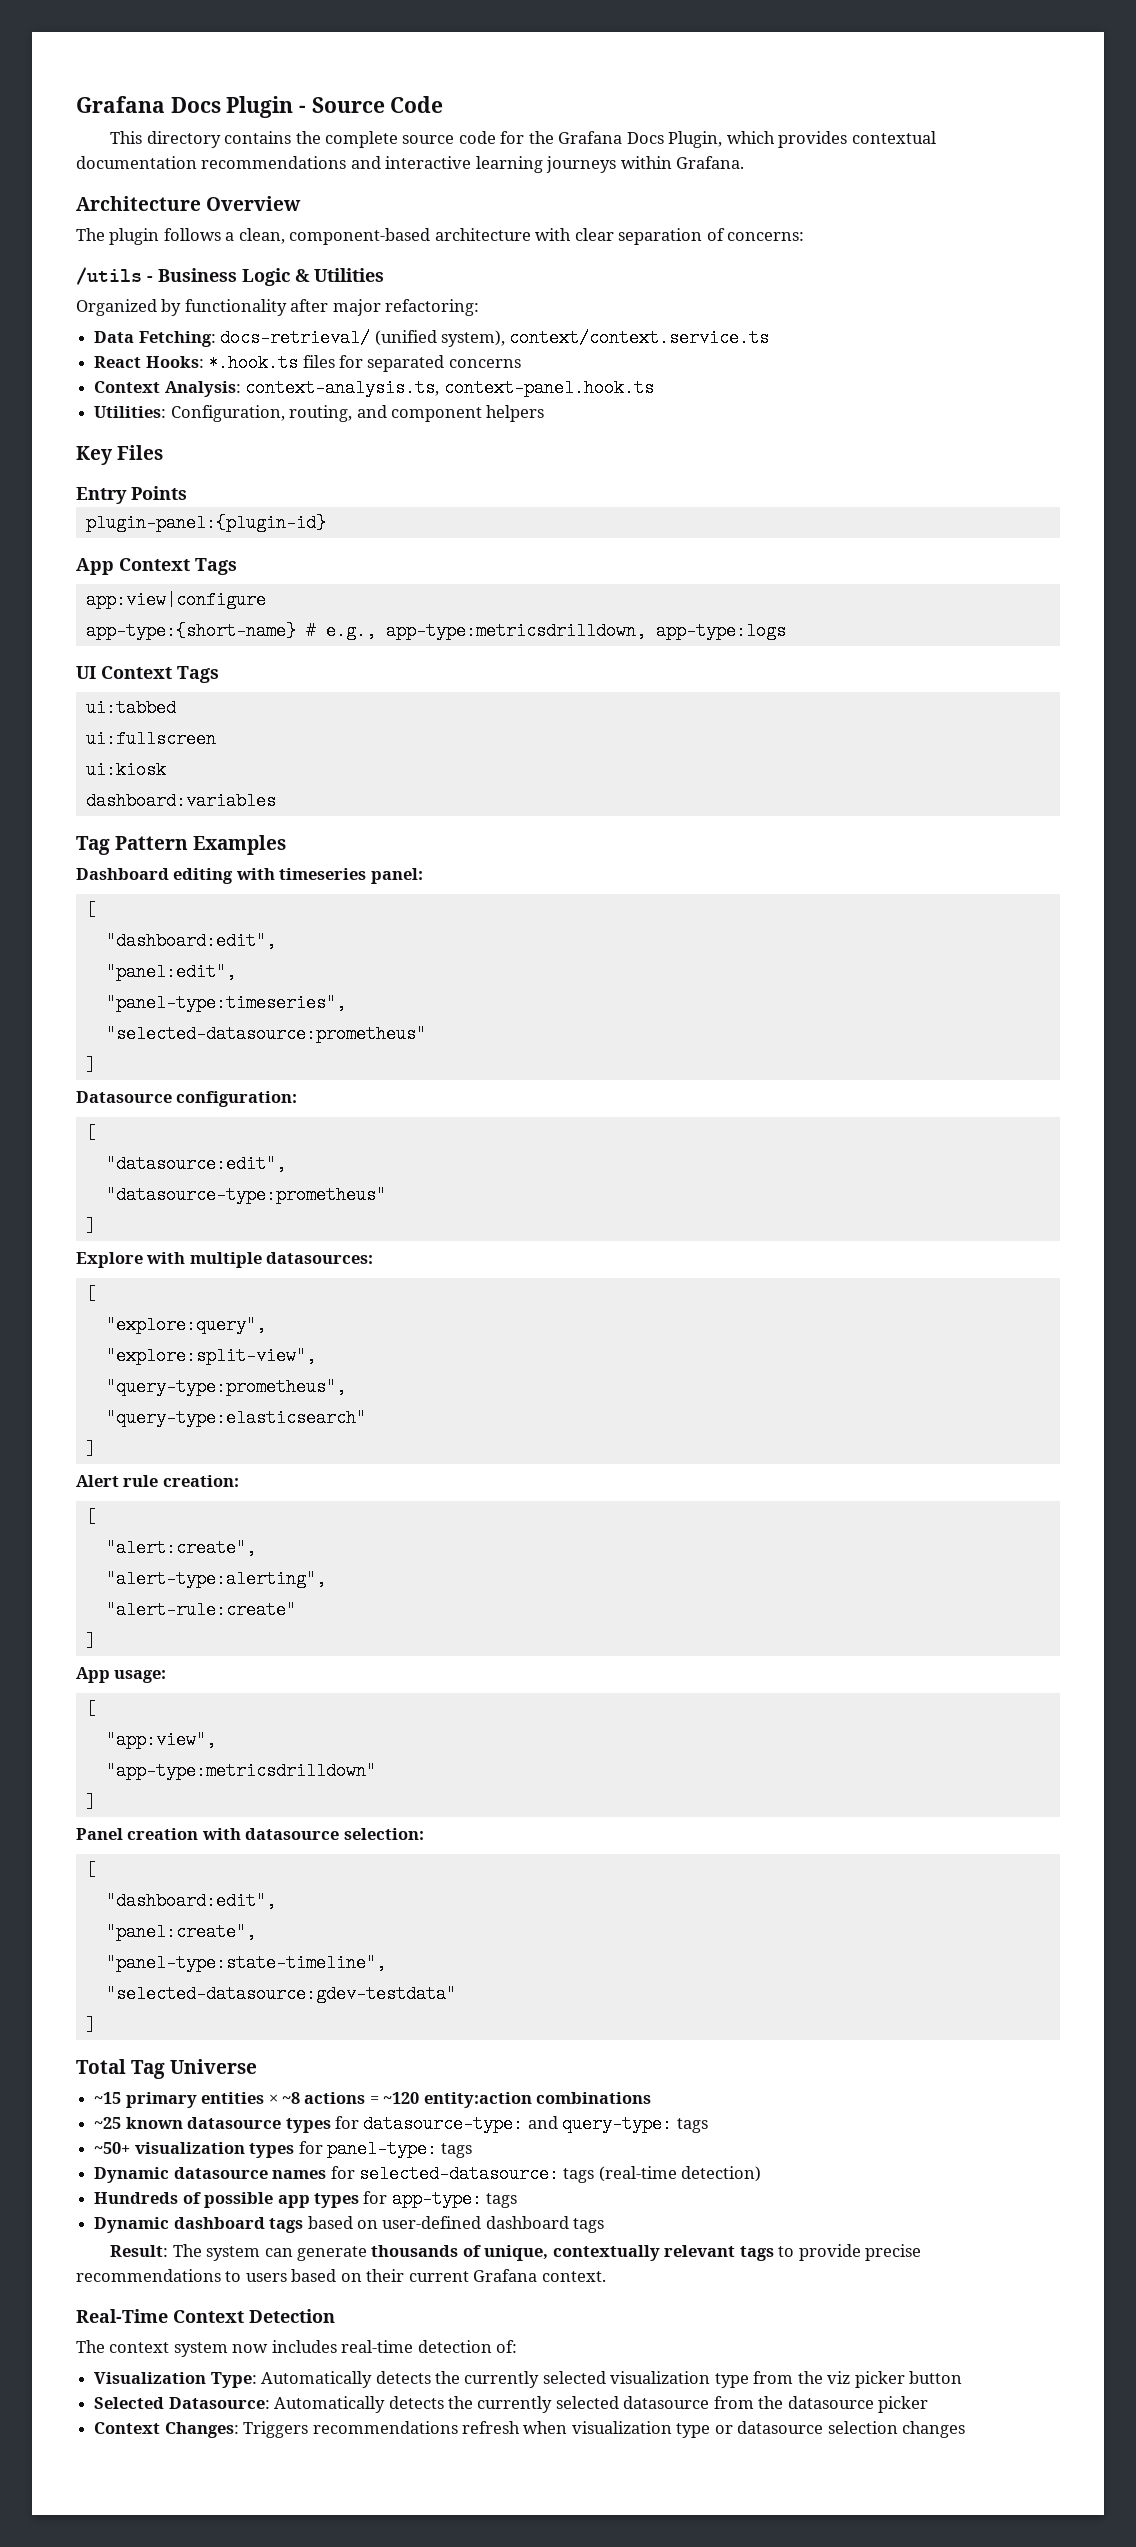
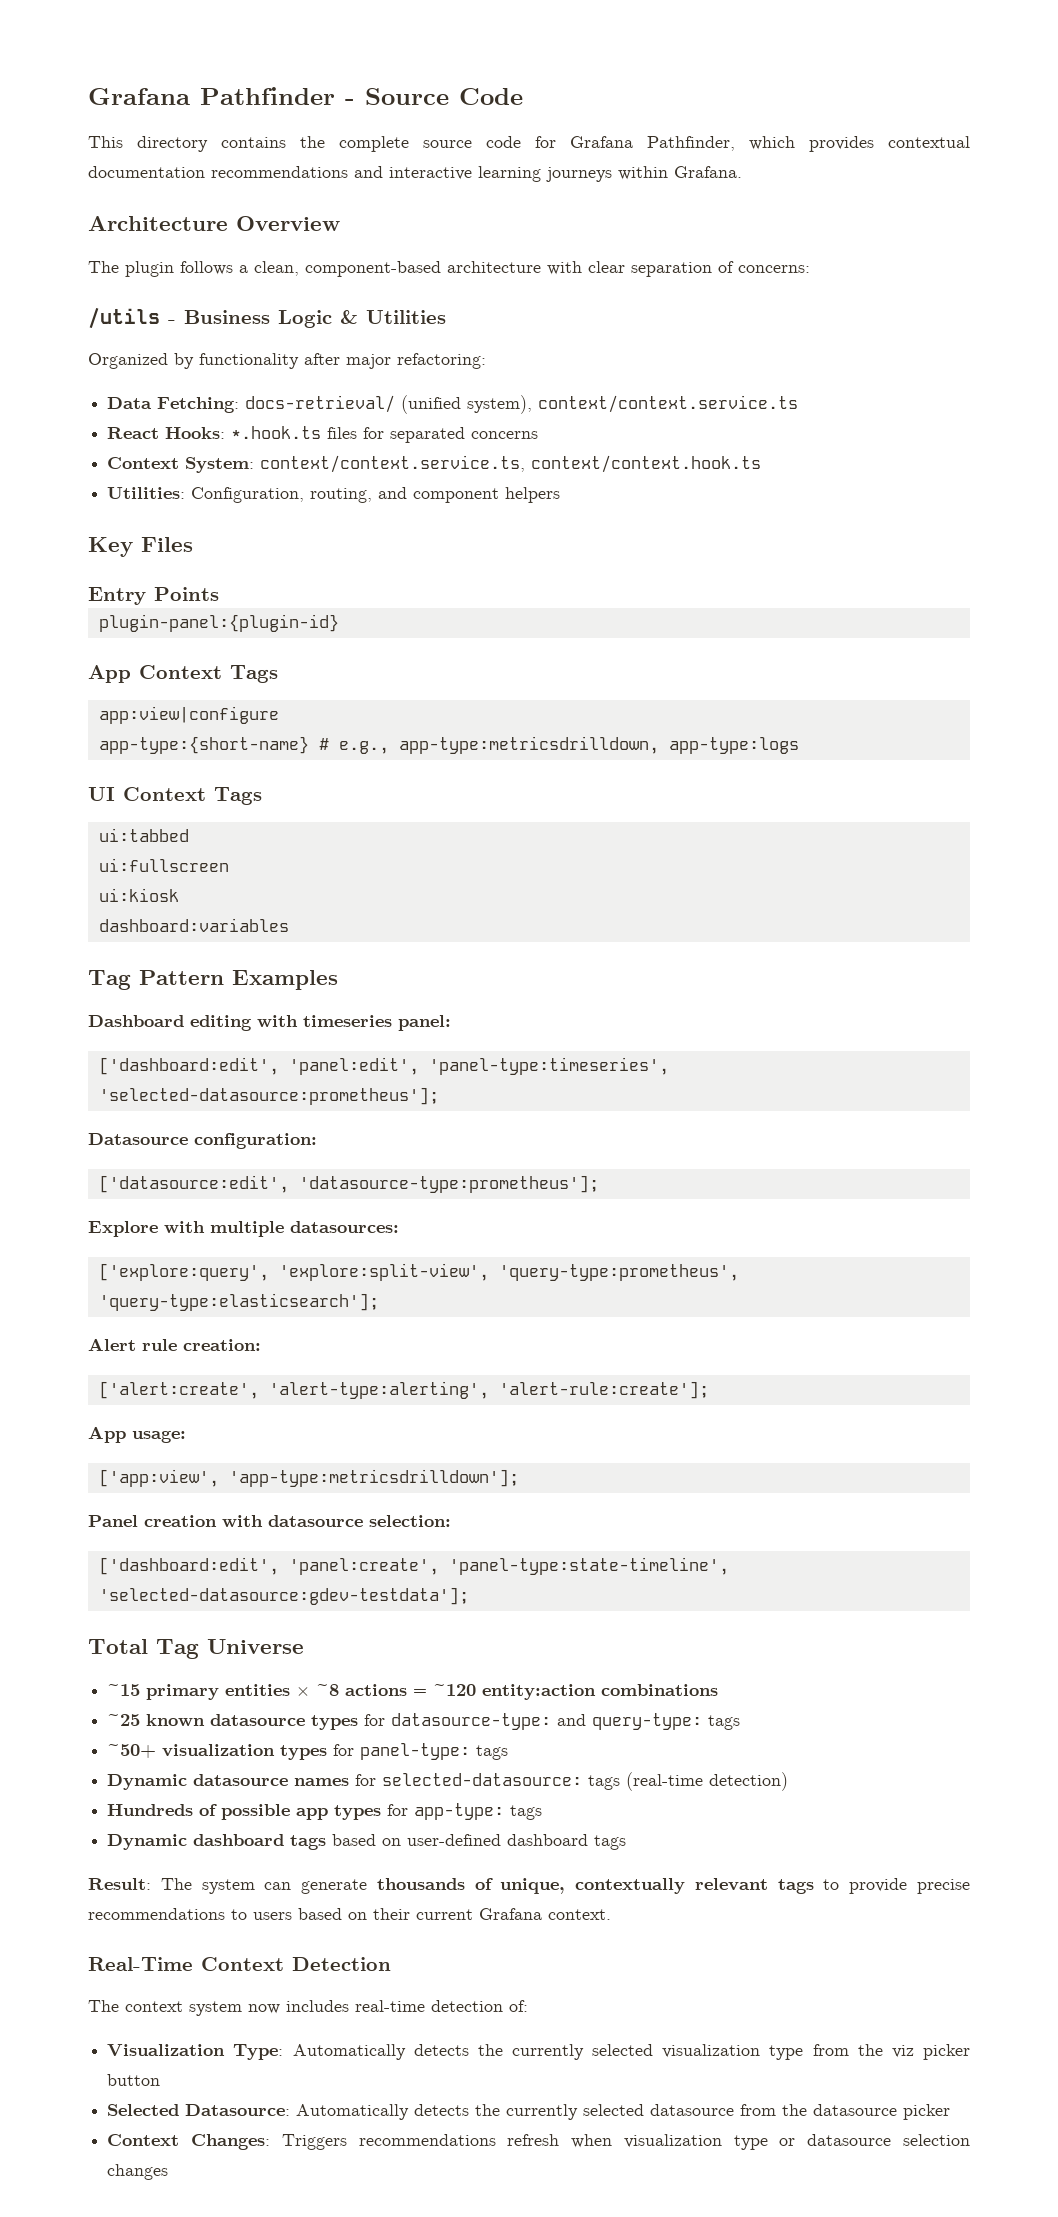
[76,96,294,118] Grafana Docs Plugin -> [88,87,335,105] Grafana Pathfinder
[528,131,723,148] the Grafana Docs Plugin, -> [570,136,735,151] Grafana Pathfinder,
[164,379,654,397] Analysis: context-analysis.ts, context-panel.hook.ts -> [185,455,762,473] System: context/context.service.ts, context/context.hook.ts
[85,901,96,919] [105,932,276,950] [105,963,236,981] [105,994,346,1012] [105,1025,426,1043] [85,1056,96,1074] [76,1091,298,1107] [85,1124,96,1142] [105,1155,286,1173] [105,1186,386,1204] [85,1217,96,1235] [76,1252,374,1268] [85,1285,96,1303] [105,1316,266,1334] [105,1347,316,1365] [105,1378,346,1396] [105,1409,366,1427] [85,1440,96,1458] [76,1475,239,1487] [85,1508,96,1526] [105,1539,256,1557] [105,1570,326,1588] [105,1601,296,1619] [85,1632,96,1650] [76,1667,167,1683] [85,1700,96,1718] [105,1731,216,1749] [105,1762,376,1780] [85,1793,96,1811] [ // "dashboard:edit", // "panel:edit", // "panel-type:timeseries", // "selected-datasource:prometheus" // ] // Datasource configuration: // [ // "datasource:edit", // "datasource-type:prometheus" // ] // Explore with multiple datasources: // [ // "explore:query", // "explore:split-view", // "query-type:prometheus", // "query-type:elasticsearch" // ] // Alert rule creation: // [ // "alert:create", // "alert-type:alerting", // "alert-rule:create" // ] // App usage: // [ // "app:view", // "app-type:metricsdrilldown" // ] -> [98,1057,669,1075] [98,1087,439,1105] [88,1133,317,1149] [98,1175,599,1193] [88,1221,399,1237] [98,1263,739,1281] [98,1293,379,1311] [88,1338,261,1351] [98,1381,709,1399] [88,1426,186,1443] [98,1469,519,1487] ['dashboard:edit', 'panel:edit', 'panel-type:timeseries', 'selected-datasource:prometheus']; // Datasource configuration: // ['datasource:edit', 'datasource-type:prometheus']; // Explore with multiple datasources: // ['explore:query', 'explore:split-view', 'query-type:prometheus', 'query-type:elasticsearch']; // Alert rule creation: // ['alert:create', 'alert-type:alerting', 'alert-rule:create']; // App usage: // ['app:view', 'app-type:metricsdrilldown'];
[85,1861,96,1879] [105,1892,276,1910] [105,1923,256,1941] [105,1954,386,1972] [105,1985,456,2003] [85,2016,96,2034] [ // "dashboard:edit", // "panel:create", // "panel-type:state-timeline", // "selected-datasource:gdev-testdata" // ] -> [98,1557,729,1575] [98,1587,469,1605] ['dashboard:edit', 'panel:create', 'panel-type:state-timeline', 'selected-datasource:gdev-testdata'];

